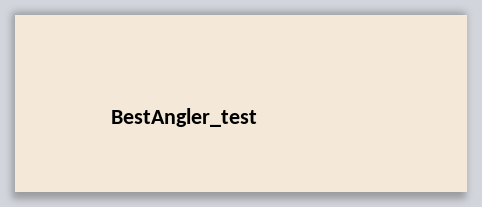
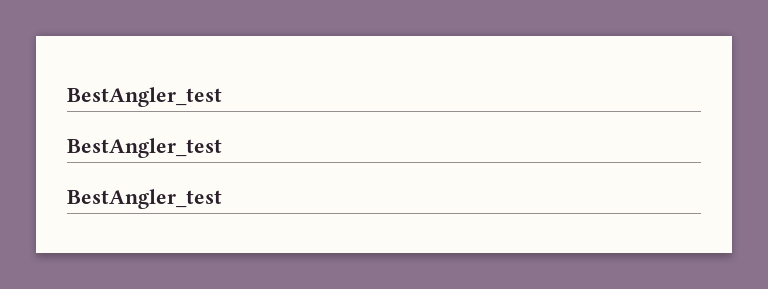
[111,108,257,127] BestAngler_test -> [67,87,222,107] [67,138,222,158] [67,189,222,209] BestAngler_test // BestAngler_test // BestAngler_test

